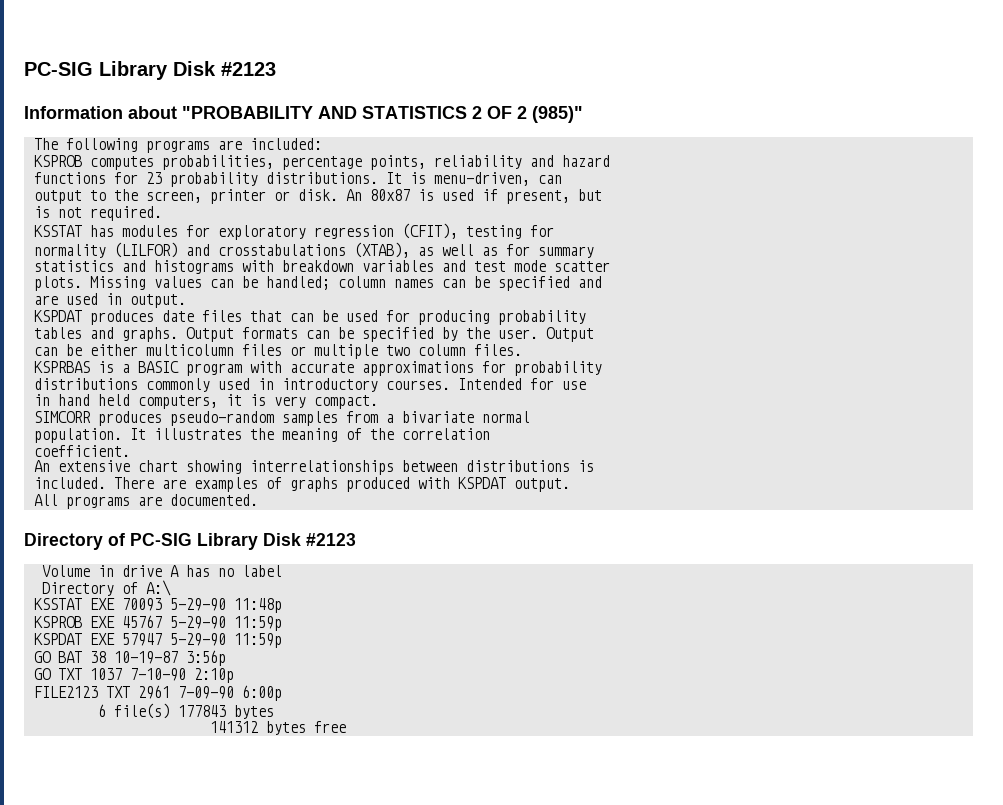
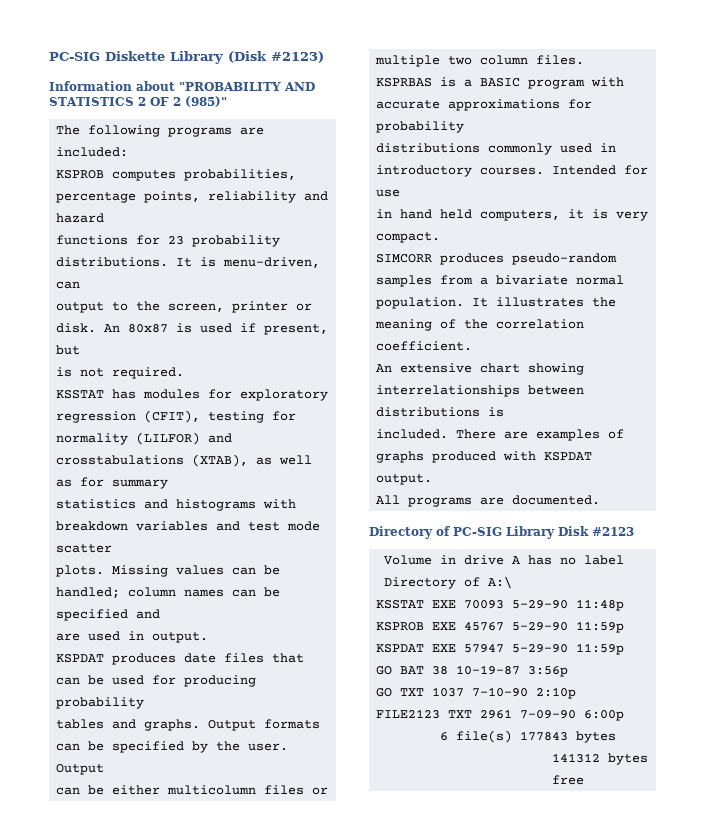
[24,61,276,80] PC-SIG Library Disk #2123 -> [49,51,324,64] PC-SIG Diskette Library (Disk #2123)

